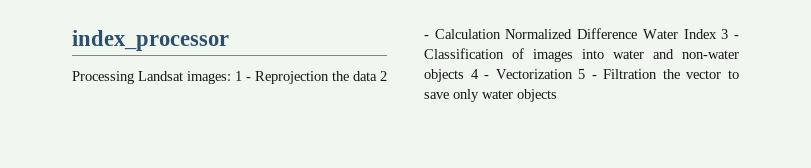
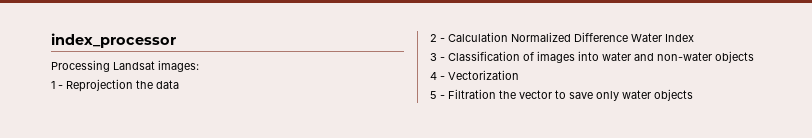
(231, 77) none -> (199, 66) //
(377, 76) none -> (179, 84) //
(717, 34) none -> (694, 38) //
(464, 75) none -> (754, 57) //
(573, 74) none -> (519, 75) //

